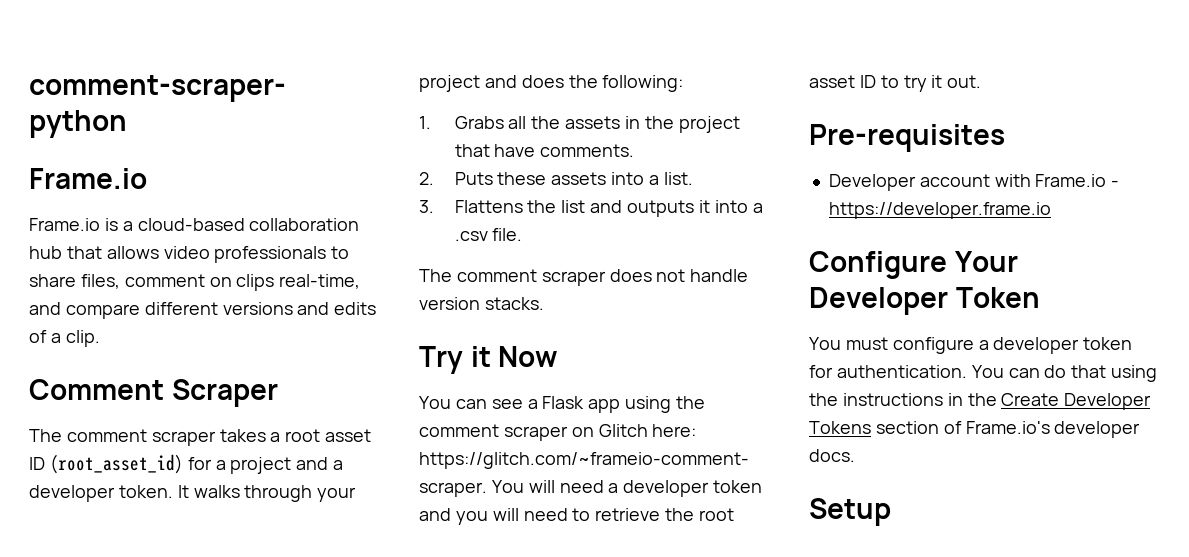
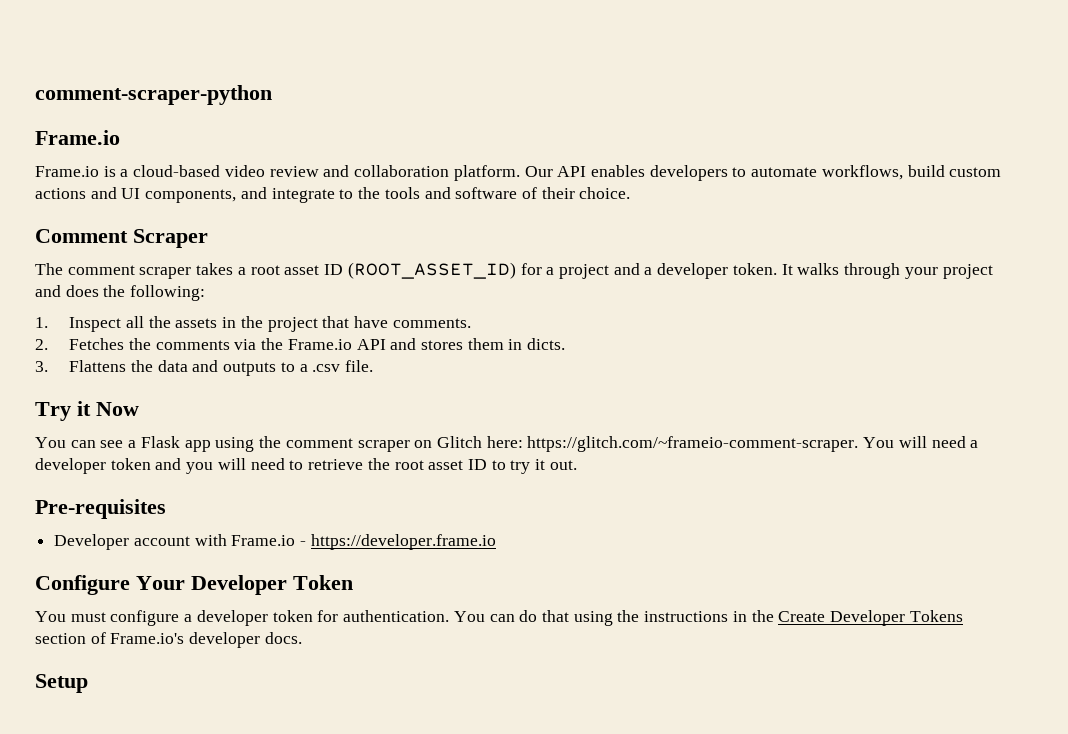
[249,218,360,231] [29,246,350,263] [29,274,361,291] [29,302,377,319] [29,330,100,347] collaboration hub that allows video professionals to share files, comment on clips real-time, and compare different versions and edits of a clip. -> [224,165,1002,181] [35,187,631,203] video review and collaboration platform. Our API enables developers to automate workflows, build custom actions and UI components, and integrate to the tools and software of their choice.
[49,454,183,474] (root_asset_id) -> [347,262,516,279] (ROOT_ASSET_ID)
[454,116,504,129] Grabs -> [69,317,122,332] Inspect
[454,172,693,185] Puts these assets into a list. -> [69,338,566,350] Fetches the comments via the Frame.io API and stores them in dicts.
[561,200,586,213] list -> [157,360,188,372] data
[698,200,748,213] it into -> [280,362,295,372] to
[419,269,749,286] [419,297,544,310] // The comment scraper does not handle version stacks. -> (373, 366) none

